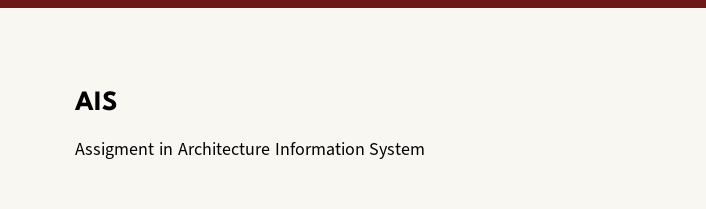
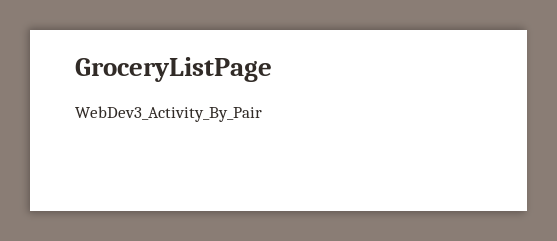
[74,91,118,111] [75,142,426,159] AIS // Assigment in Architecture Information System -> [75,57,272,82] [75,106,262,122] GroceryListPage // WebDev3_Activity_By_Pair

